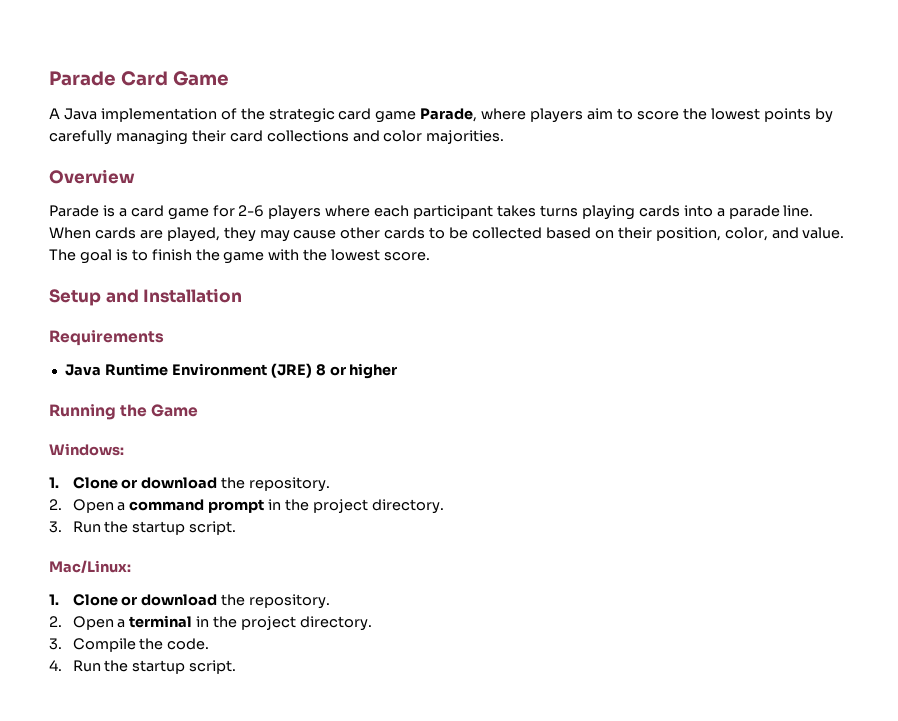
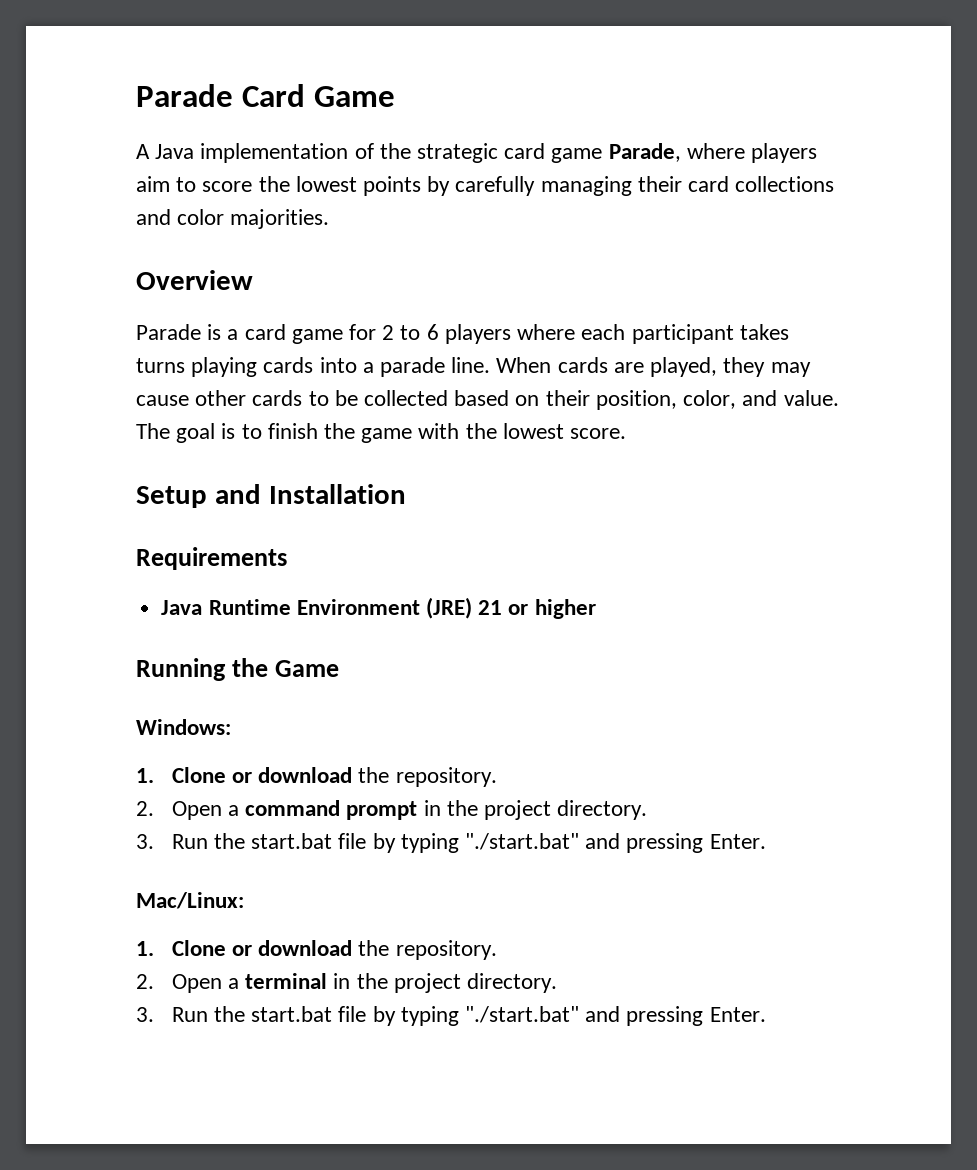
[238,205,265,217] 2-6 -> [382,324,439,340] 2 to 6
[315,364,326,376] 8 -> [478,600,503,615] 21
[132,521,237,535] startup script. -> [251,833,766,853] start.bat file by typing "./start.bat" and pressing Enter.
[72,638,210,652] [49,660,237,674] Compile the code. // 4. Run the startup script. -> [171,1006,766,1026] Run the start.bat file by typing "./start.bat" and pressing Enter.

